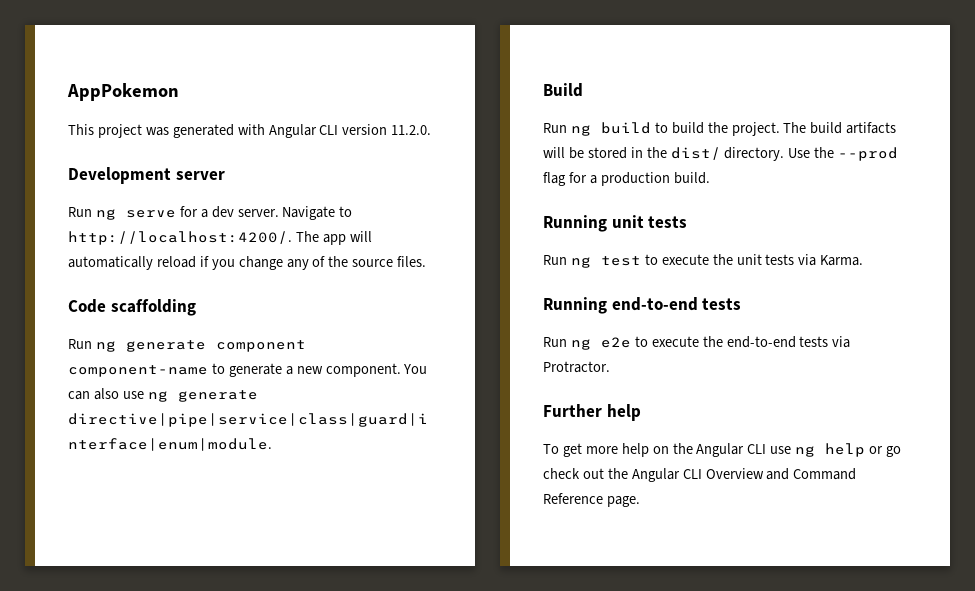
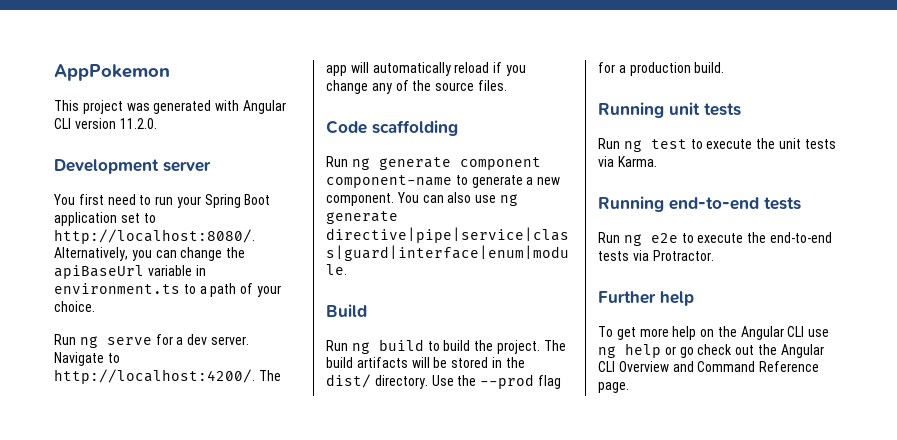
(225, 175) none -> [53,194,271,208] [54,212,156,226] [54,229,255,244] [54,247,246,261] [54,265,206,279] [54,283,281,297] [54,301,95,312] // You first need to run your Spring Boot application set to http://localhost:8080/. Alternatively, you can change the apiBaseUrl variable in environment.ts to a path of your choice.

